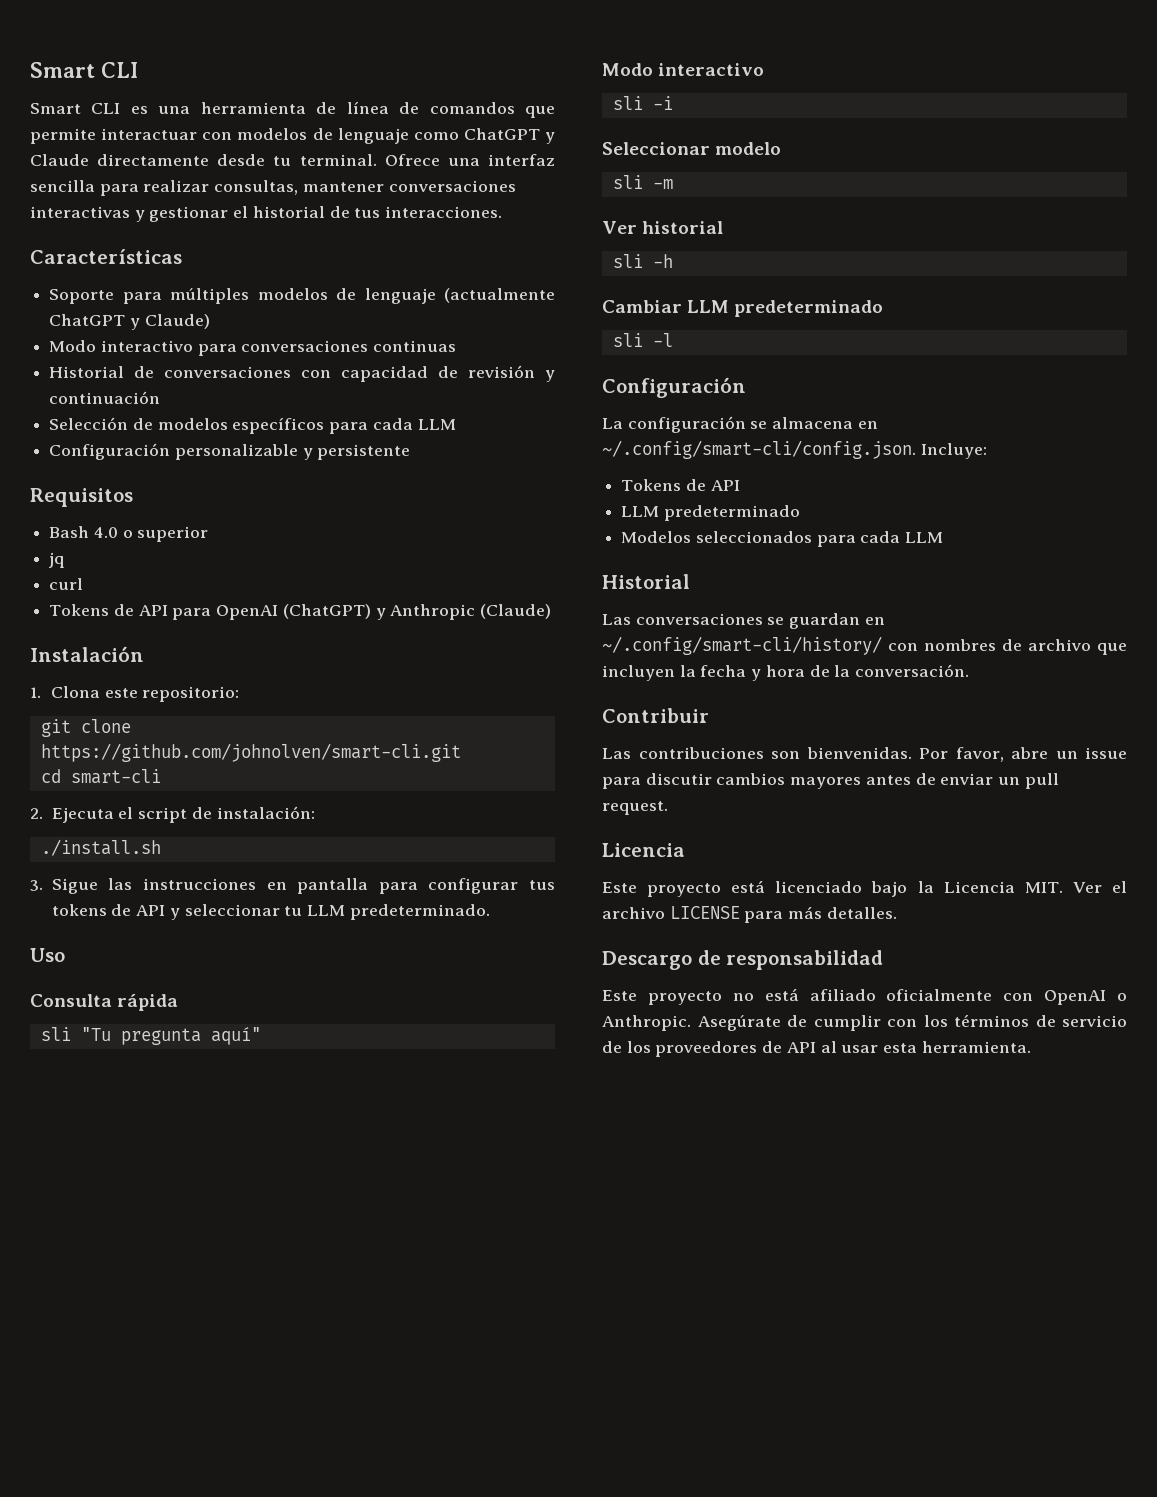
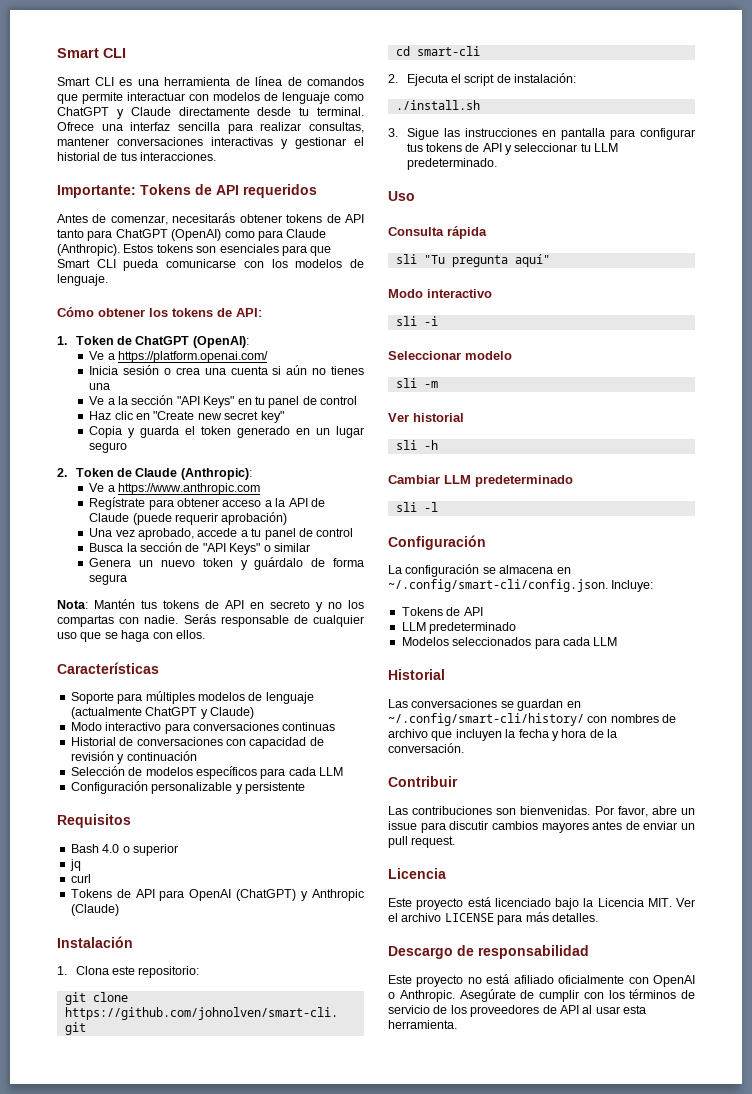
(503, 212) none -> [57,184,317,198] [57,213,364,225] [57,229,327,241] [57,244,332,256] [57,259,365,271] [57,274,108,286] [57,307,262,317] [57,336,249,348] [89,351,269,363] [89,365,365,375] [89,383,111,390] [89,395,358,408] [89,411,284,423] [89,426,365,438] [89,442,128,453] [57,468,252,480] [89,483,261,495] [89,497,325,510] [89,512,288,525] [89,528,354,540] [89,542,310,555] [89,557,364,570] [89,574,128,585] [57,599,364,612] [57,614,364,627] [57,630,205,642] // Importante: Tokens de API requeridos // Antes de comenzar, necesitarás obtener tokens de API tanto para ChatGPT (OpenAI) como para Claude (Anthropic). Estos tokens son esenciales para que Smart CLI pueda comunicarse con los modelos de lenguaje. // Cómo obtener los tokens de API: // 1. Token de ChatGPT (OpenAI): // Ve a https://platform.openai.com/ // Inicia sesión o crea una cuenta si aún no tienes una // Ve a la sección "API Keys" en tu panel de control // Haz clic en "Create new secret key" // Copia y guarda el token generado en un lugar seguro // 2. Token de Claude (Anthropic): // Ve a https://www.anthropic.com // Regístrate para obtener acceso a la API de Claude (puede requerir aprobación) // Una vez aprobado, accede a tu panel de control // Busca la sección de "API Keys" o similar // Genera un nuevo token y guárdalo de forma segura // Nota: Mantén tus tokens de API en secreto y no los compartas con nadie. Serás responsable de cualquier uso que se haga con ellos.

